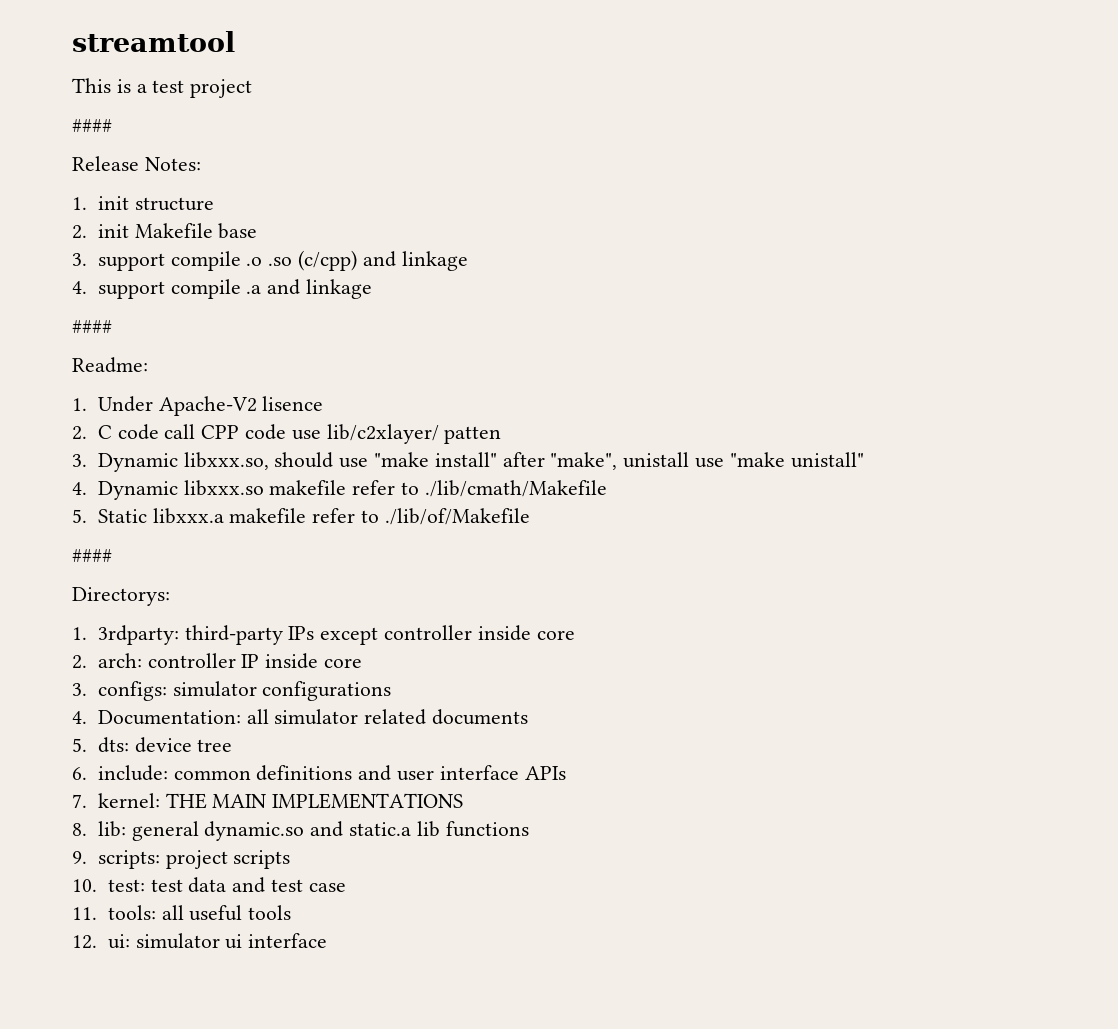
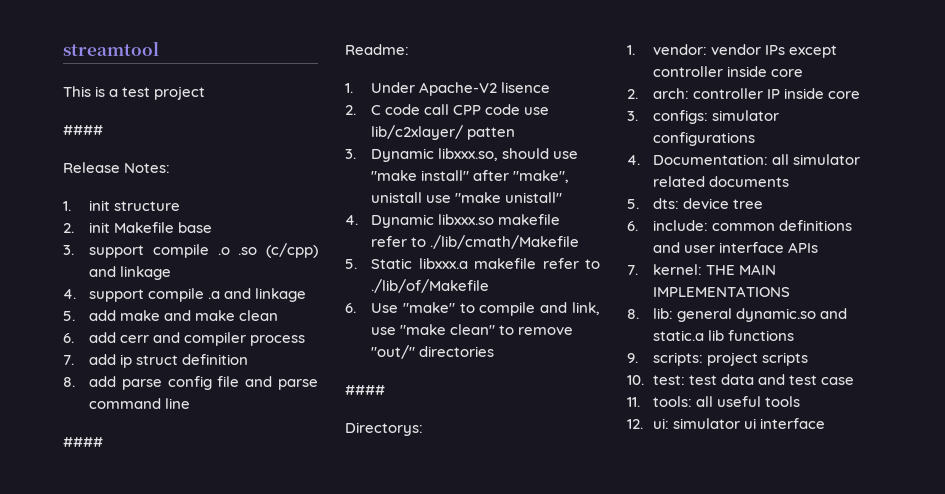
(372, 289) none -> [63,310,279,321] [63,332,306,346] [63,354,249,368] [63,376,318,390] [89,398,191,409] // 5. add make and make clean // 6. add cerr and compiler process // 7. add ip struct definition // 8. add parse config file and parse command line
(530, 516) none -> [345,302,600,316] [371,324,574,335] [371,345,495,359] // 6. Use "make" to compile and link, use "make clean" to remove "out/" directories
[97,625,283,645] 3rdparty: third-party -> [653,44,762,55] vendor: vendor

